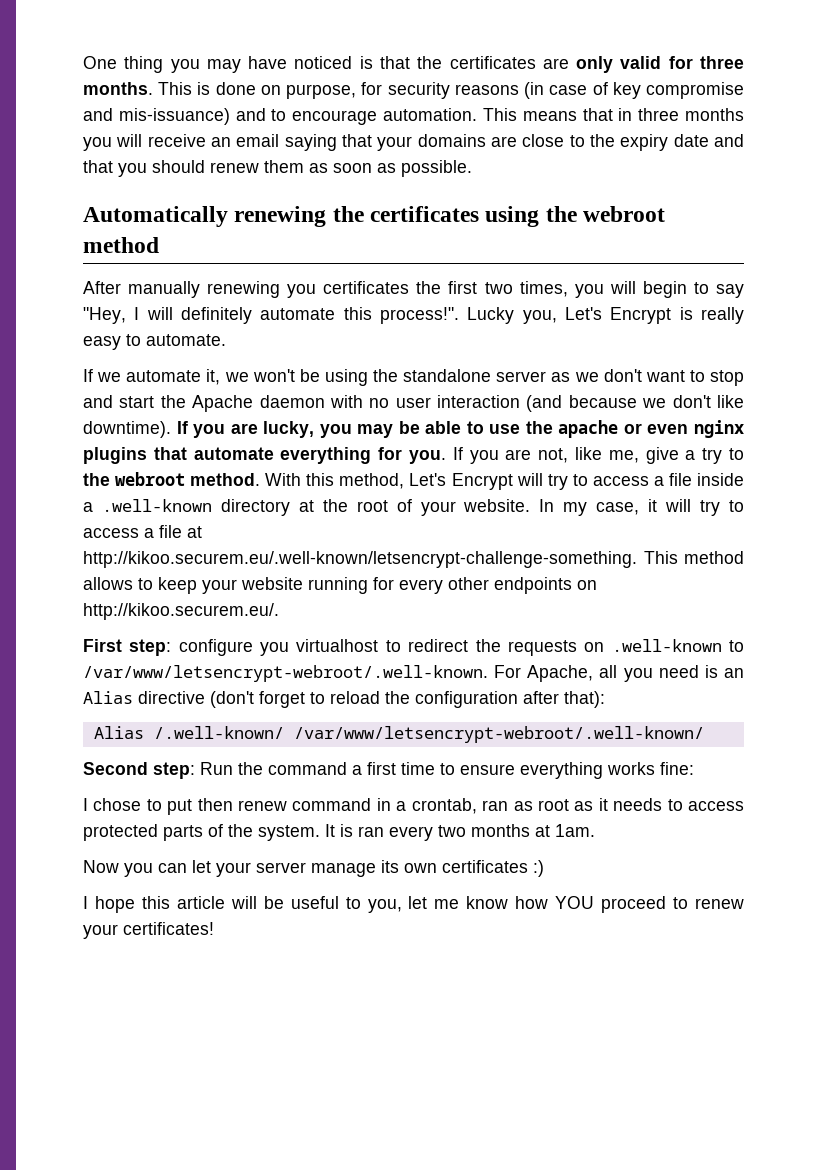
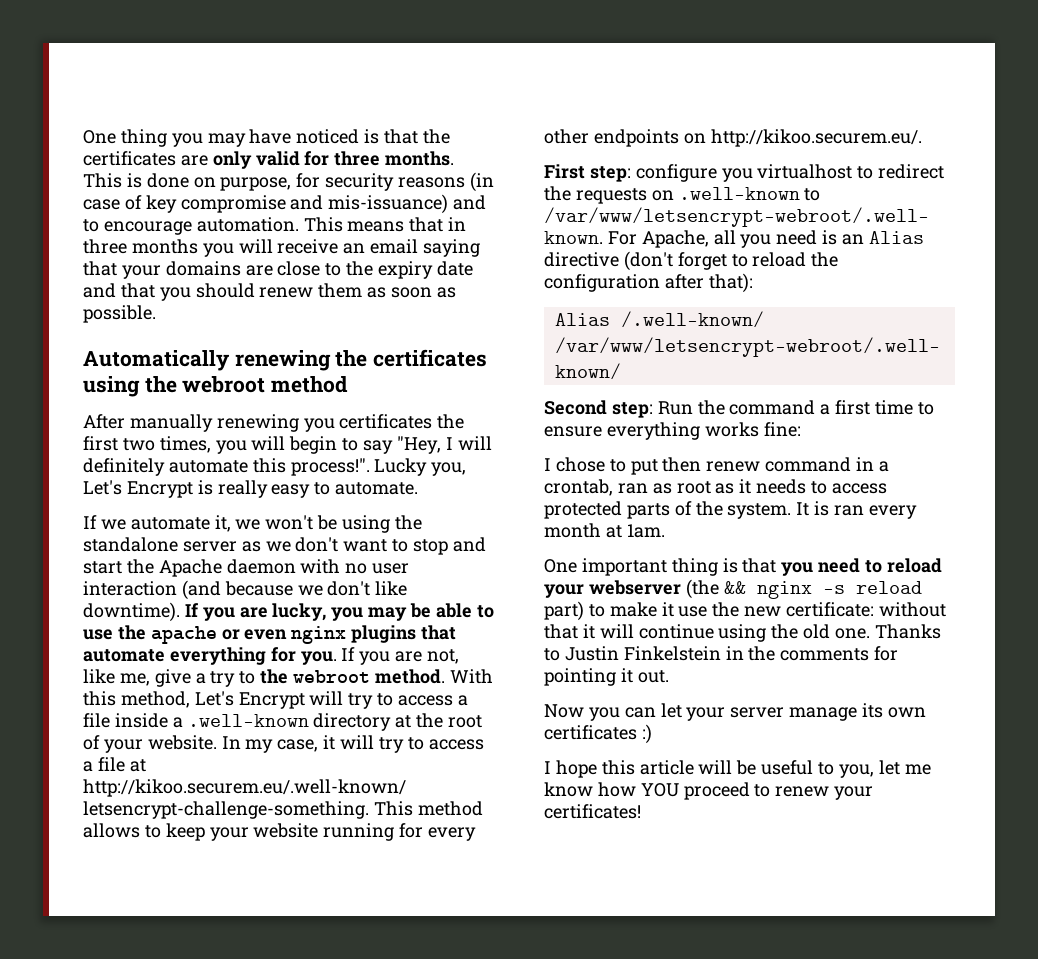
[438,824,530,837] two months -> [544,523,601,538] month
(595, 830) none -> [544,558,942,576] [544,579,922,599] [544,601,946,621] [544,624,941,642] [544,646,899,661] [544,668,669,686] // One important thing is that you need to reload your webserver (the && nginx -s reload part) to make it use the new certificate: without that it will continue using the old one. Thanks to Justin Finkelstein in the comments for pointing it out.

